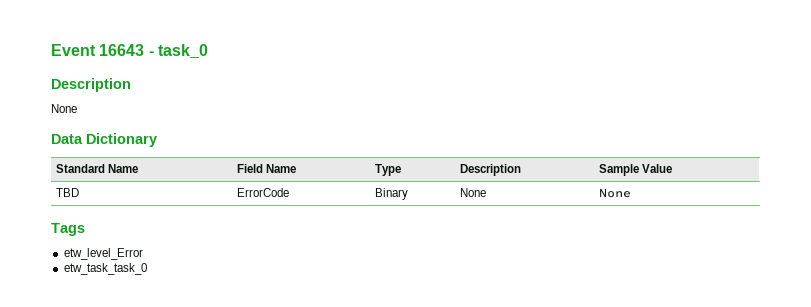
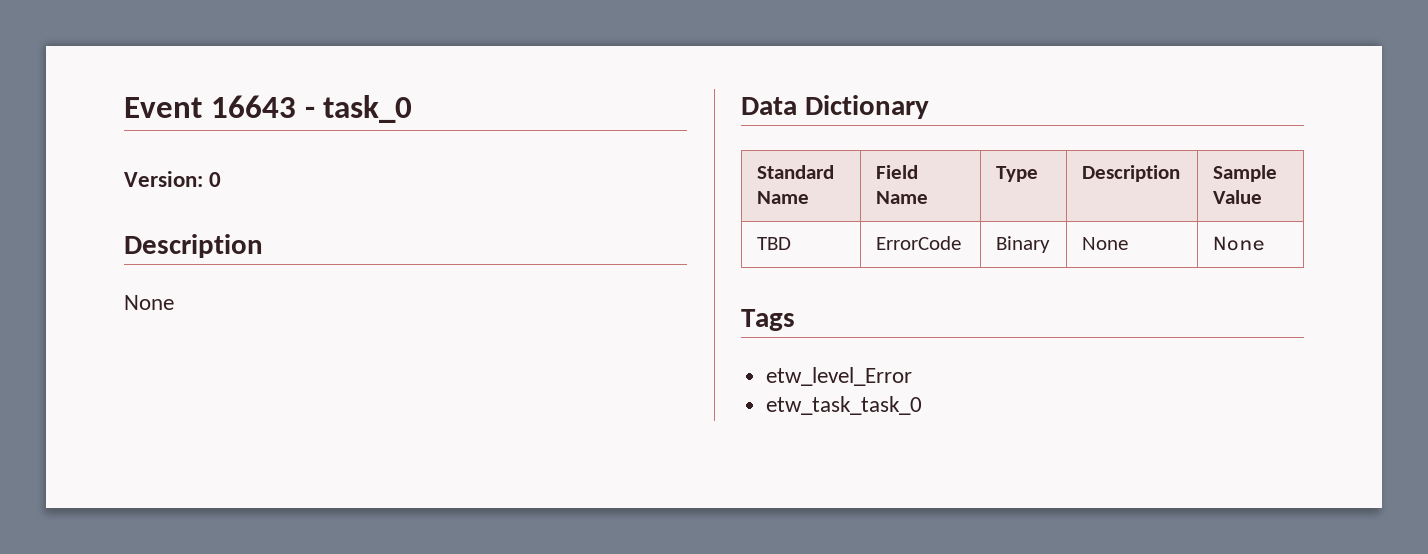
(208, 51) none -> [124,171,222,187] // Version: 0

